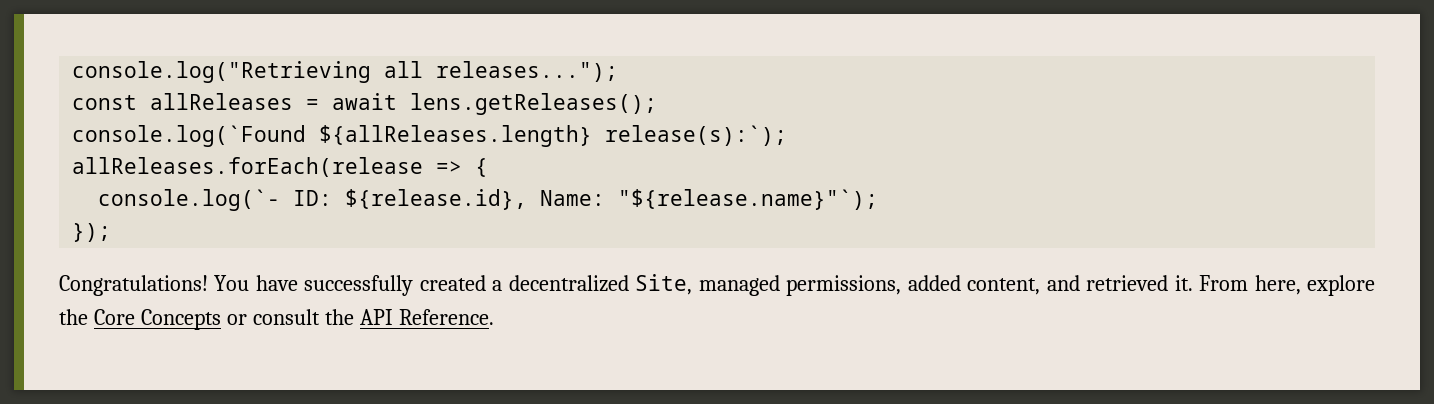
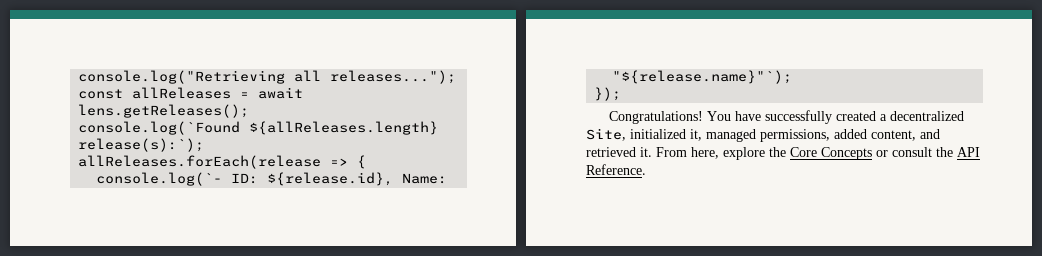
(693, 284) none -> [630,129,702,141] initialized it,

